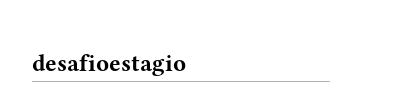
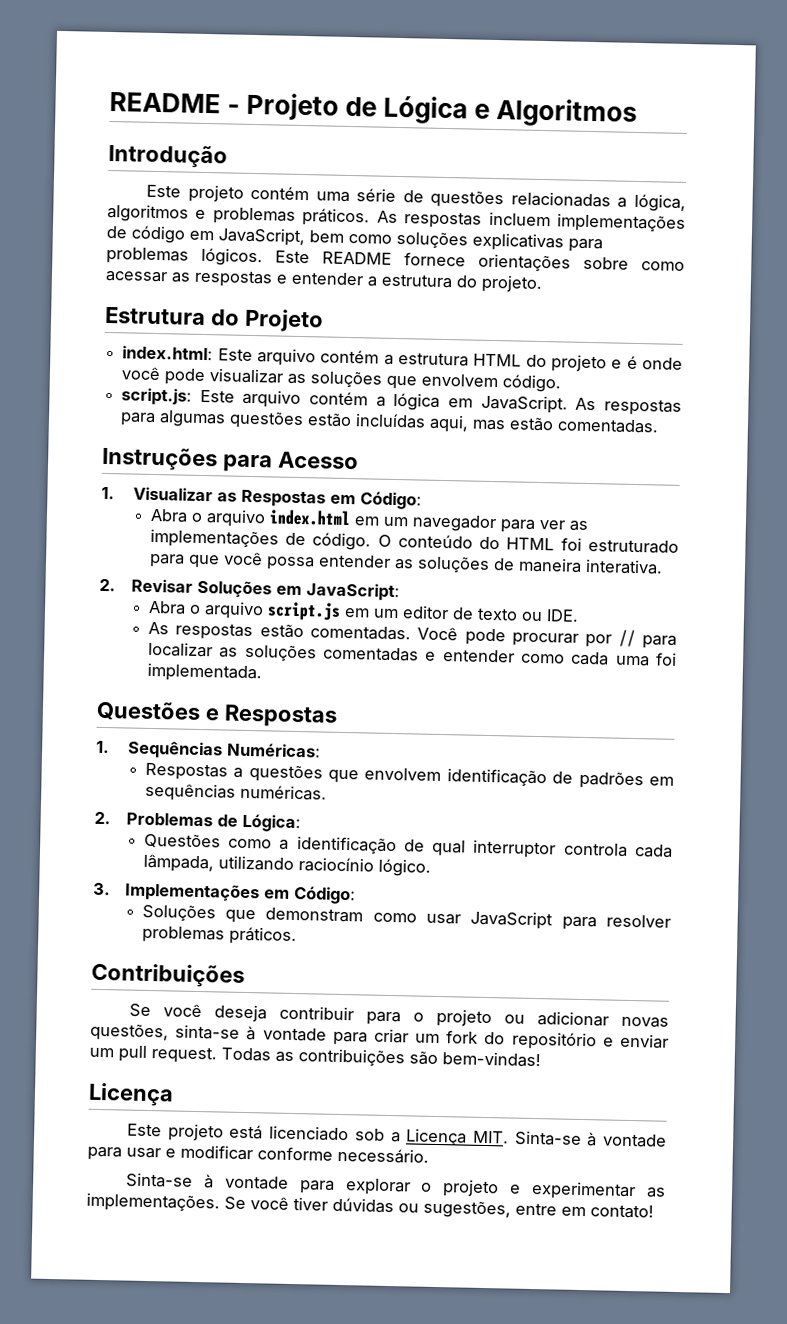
[32,54,186,76] desafioestagio -> [109,91,639,128] [108,143,228,169] [146,184,686,212] [107,203,686,233] [106,225,603,253] [106,246,685,272] [105,269,543,293] [104,306,324,333] [122,345,684,373] [121,366,562,393] [121,387,682,416] [120,410,660,434] [101,446,359,473] [101,486,422,510] [149,508,588,533] [149,528,679,554] [148,551,663,575] [99,578,400,602] [147,600,579,622] [147,621,677,649] [147,641,677,667] [146,662,262,683] [96,700,338,728] [96,740,321,760] [144,762,674,790] [144,782,327,802] [94,811,301,833] [143,832,673,859] [142,853,431,877] [93,882,356,905] [141,903,671,931] [141,925,297,946] [91,962,245,988] [129,1003,669,1028] [90,1022,669,1051] [89,1045,541,1068] [88,1082,174,1107] [127,1123,667,1148] [87,1144,429,1164] [126,1172,666,1201] [86,1192,654,1219] README - Projeto de Lógica e Algoritmos // Introdução // Este projeto contém uma série de questões relacionadas a lógica, algoritmos e problemas práticos. As respostas incluem implementações de código em JavaScript, bem como soluções explicativas para problemas lógicos. Este README fornece orientações sobre como acessar as respostas e entender a estrutura do projeto. // Estrutura do Projeto // index.html: Este arquivo contém a estrutura HTML do projeto e é onde você pode visualizar as soluções que envolvem código. // script.js: Este arquivo contém a lógica em JavaScript. As respostas para algumas questões estão incluídas aqui, mas estão comentadas. // Instruções para Acesso // 1. Visualizar as Respostas em Código: // Abra o arquivo index.html em um navegador para ver as implementações de código. O conteúdo do HTML foi estruturado para que você possa entender as soluções de maneira interativa. // 2. Revisar Soluções em JavaScript: // Abra o arquivo script.js em um editor de texto ou IDE. // As respostas estão comentadas. Você pode procurar por // para localizar as soluções comentadas e entender como cada uma foi implementada. // Questões e Respostas // 1. Sequências Numéricas: // Respostas a questões que envolvem identificação de padrões em sequências numéricas. // 2. Problemas de Lógica: // Questões como a identificação de qual interruptor controla cada lâmpada, utilizando raciocínio lógico. // 3. Implementações em Código: // Soluções que demonstram como usar JavaScript para resolver problemas práticos. // Contribuições // Se você deseja contribuir para o projeto ou adicionar novas questões, sinta-se à vontade para criar um fork do repositório e enviar um pull request. Todas as contribuições são bem-vindas! // Licença // Este projeto está licenciado sob a Licença MIT. Sinta-se à vontade para usar e modificar conforme necessário. // Sinta-se à vontade para explorar o projeto e experimentar as implementações. Se você tiver dúvidas ou sugestões, entre em contato!

